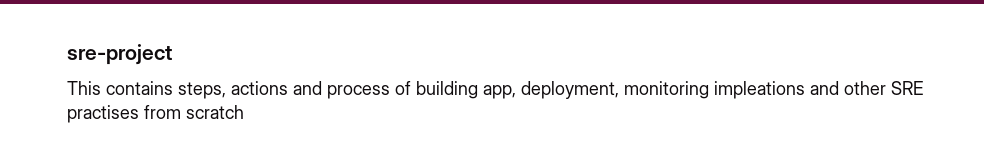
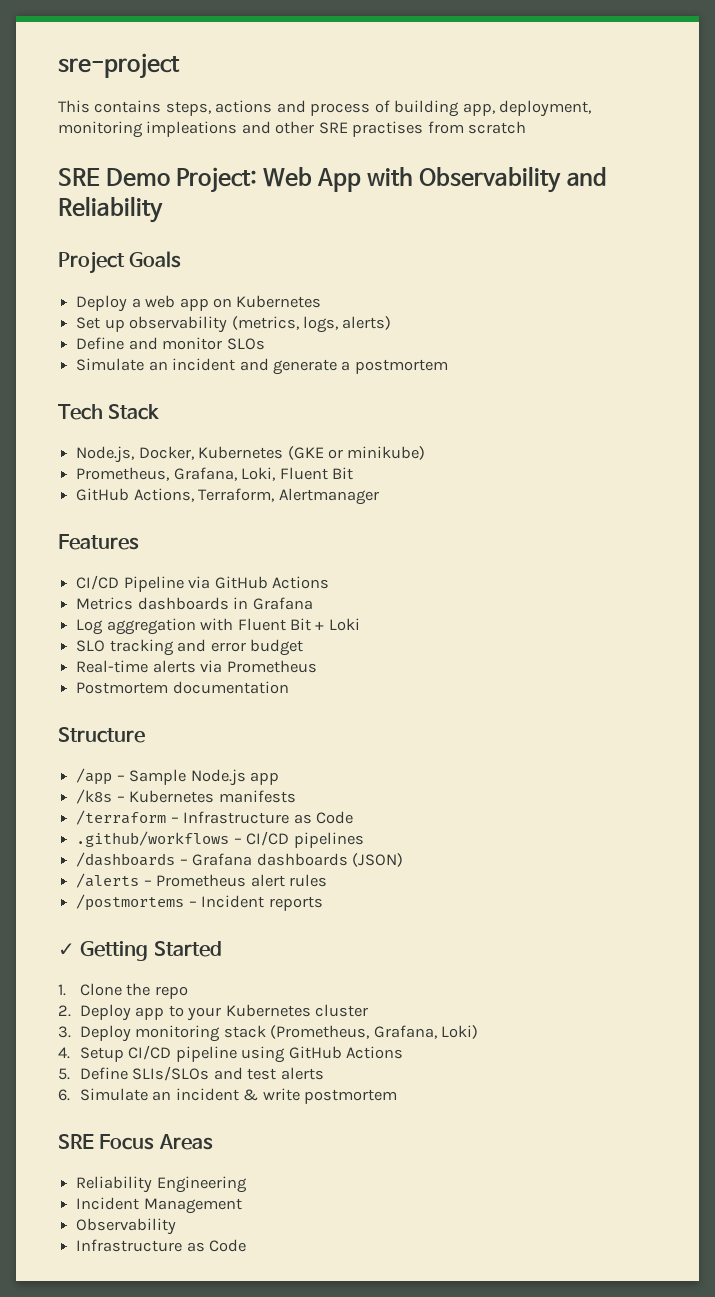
(244, 112) none -> [58,166,608,193] [58,196,163,223] [58,251,182,274] [76,295,322,312] [76,316,392,333] [76,337,265,350] [76,358,448,375] [58,404,160,420] [76,446,426,463] [76,467,353,481] [76,488,379,505] [58,534,139,550] [76,575,329,592] [76,597,313,610] [76,618,360,635] [76,639,303,656] [76,660,317,673] [76,681,289,694] [58,727,145,743] [76,768,279,786] [76,789,296,804] [76,810,353,825] [76,831,364,848] [76,852,403,867] [76,873,327,888] [76,894,323,911] [58,941,222,961] [58,983,188,999] [58,1004,369,1021] [58,1025,479,1042] [58,1045,404,1063] [58,1066,324,1081] [58,1088,398,1104] [58,1134,213,1150] [76,1176,247,1193] [76,1197,242,1214] [76,1218,177,1235] [76,1239,247,1252] // SRE Demo Project: Web App with Observability and Reliability // Project Goals // Deploy a web app on Kubernetes // Set up observability (metrics, logs, alerts) // Define and monitor SLOs // Simulate an incident and generate a postmortem // Tech Stack // Node.js, Docker, Kubernetes (GKE or minikube) // Prometheus, Grafana, Loki, Fluent Bit // GitHub Actions, Terraform, Alertmanager // Features // CI/CD Pipeline via GitHub Actions // Metrics dashboards in Grafana // Log aggregation with Fluent Bit + Loki // SLO tracking and error budget // Real-time alerts via Prometheus // Postmortem documentation // Structure // /app – Sample Node.js app // /k8s – Kubernetes manifests // /terraform – Infrastructure as Code // .github/workflows – CI/CD pipelines // /dashboards – Grafana dashboards (JSON) // /alerts – Prometheus alert rules // /postmortems – Incident reports // ✓ Getting Started // 1. Clone the repo // 2. Deploy app to your Kubernetes cluster // 3. Deploy monitoring stack (Prometheus, Grafana, Loki) // 4. Setup CI/CD pipeline using GitHub Actions // 5. Define SLIs/SLOs and test alerts // 6. Simulate an incident & write postmortem // SRE Focus Areas // Reliability Engineering // Incident Management // Observability // Infrastructure as Code

